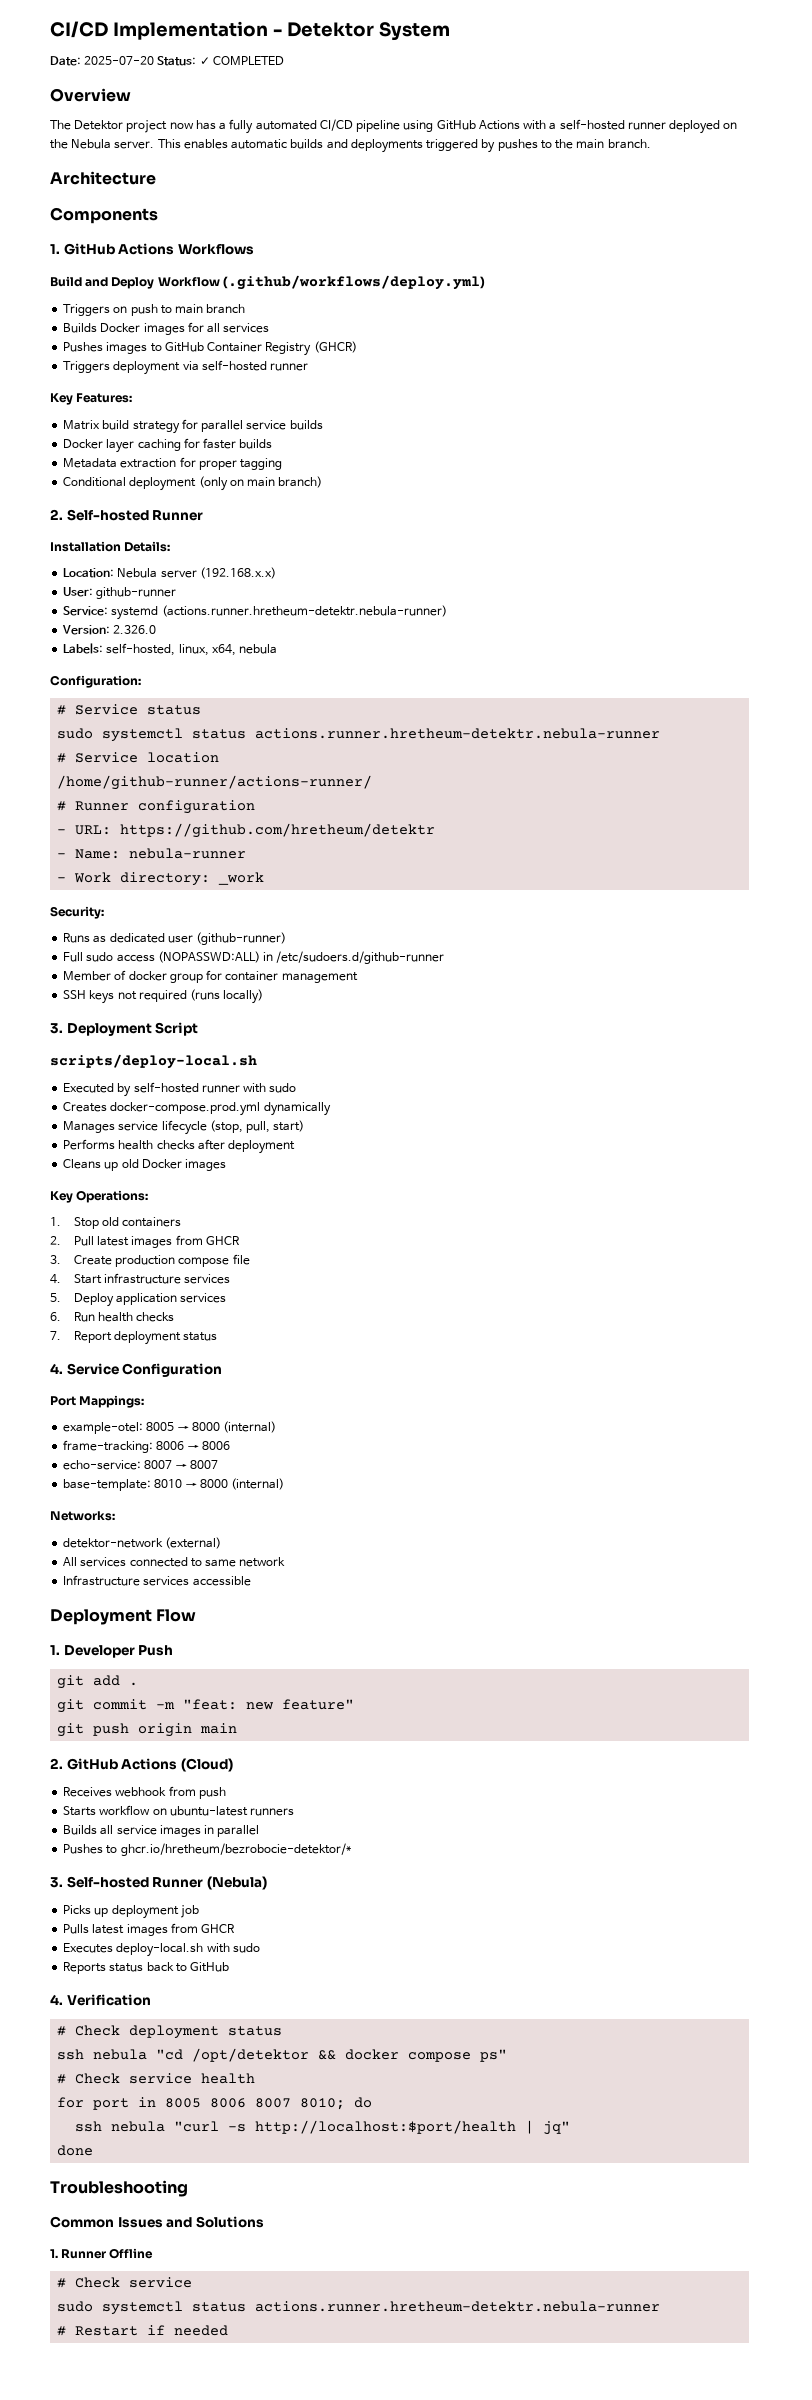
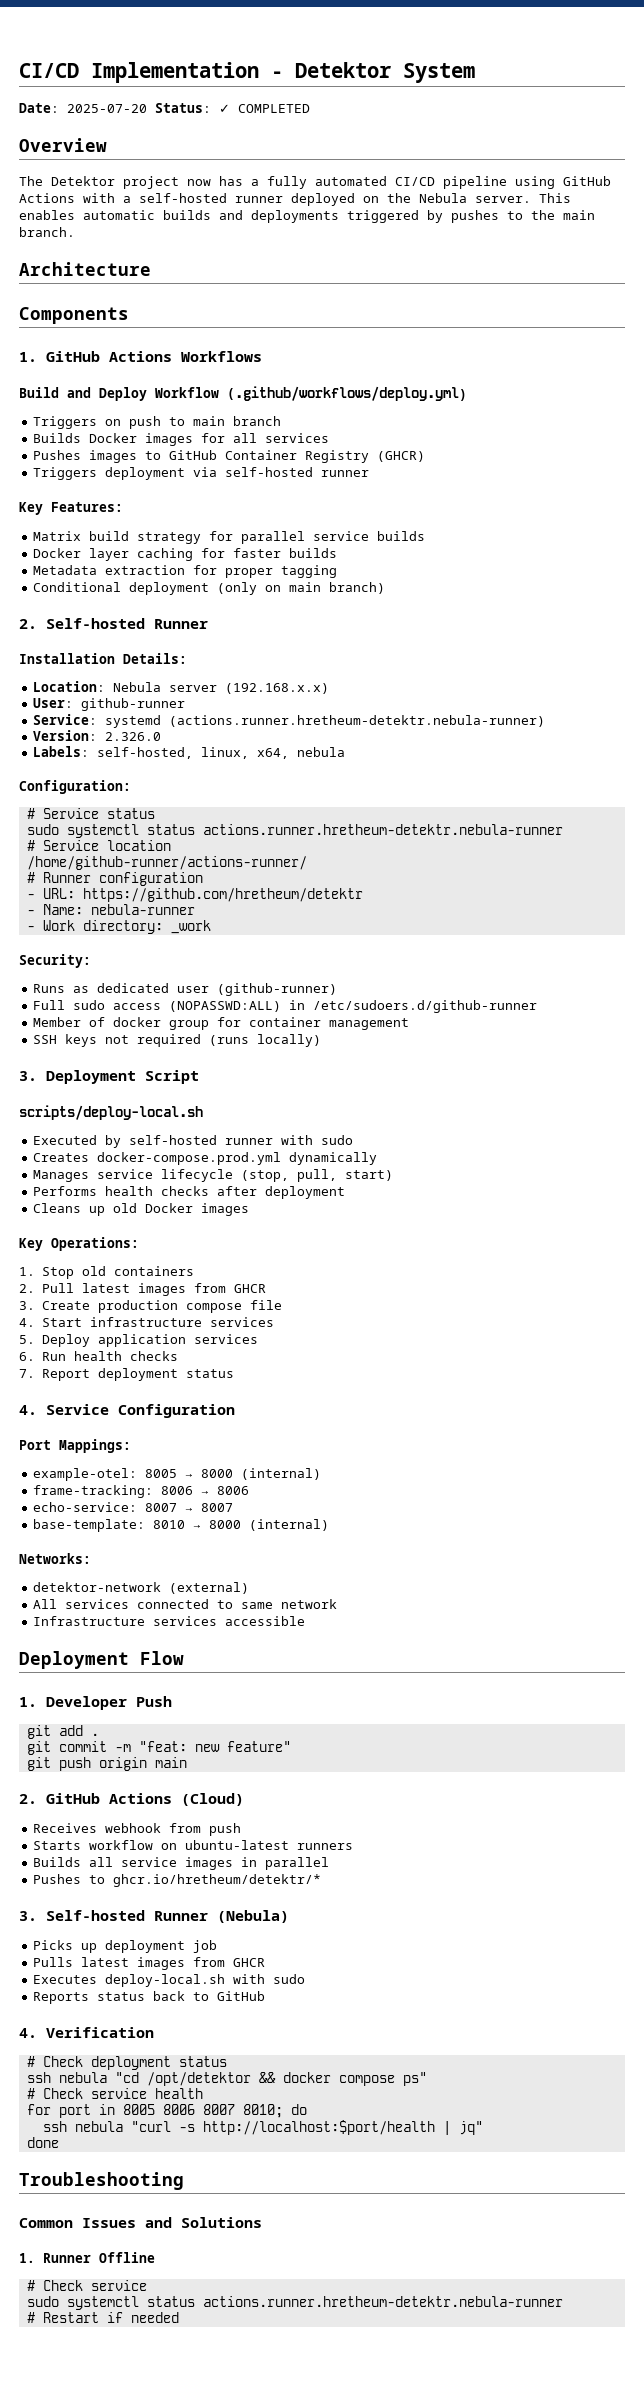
[120,1843,351,1856] ghcr.io/hretheum/bezrobocie-detektor/* -> [113,1874,322,1887] ghcr.io/hretheum/detektr/*

